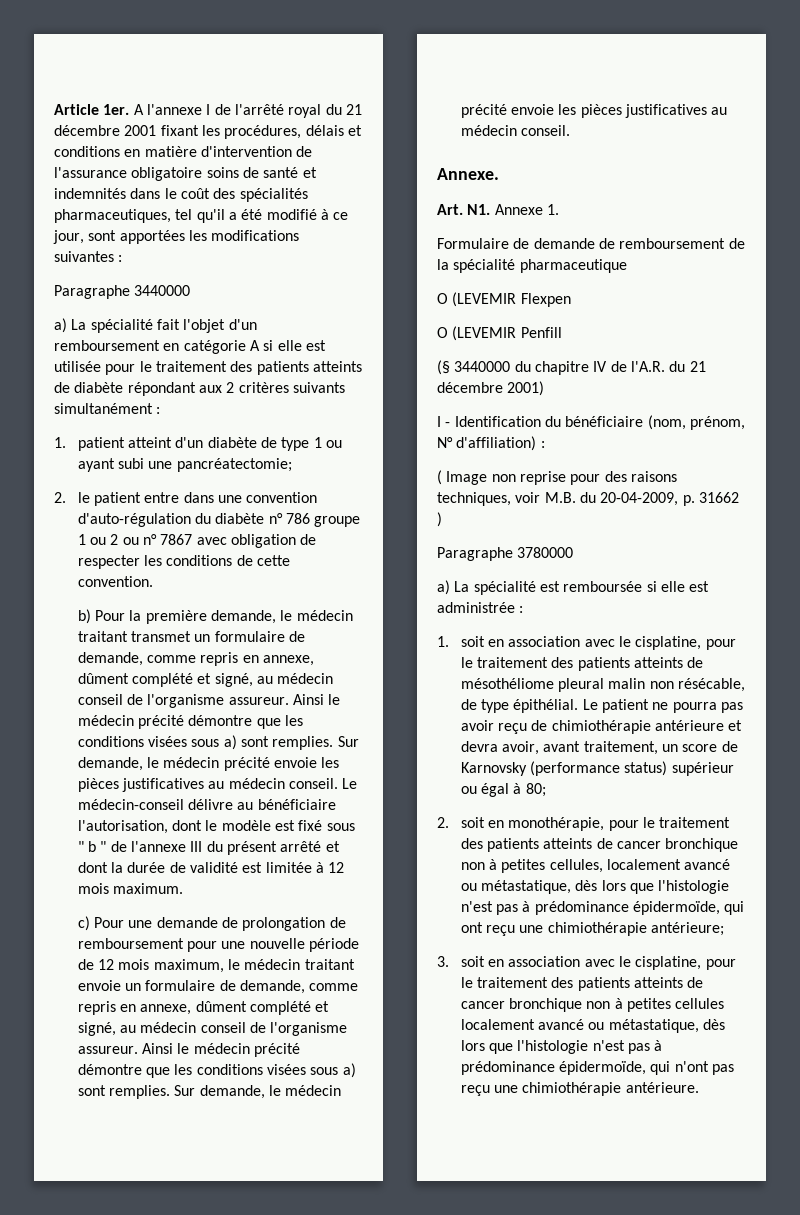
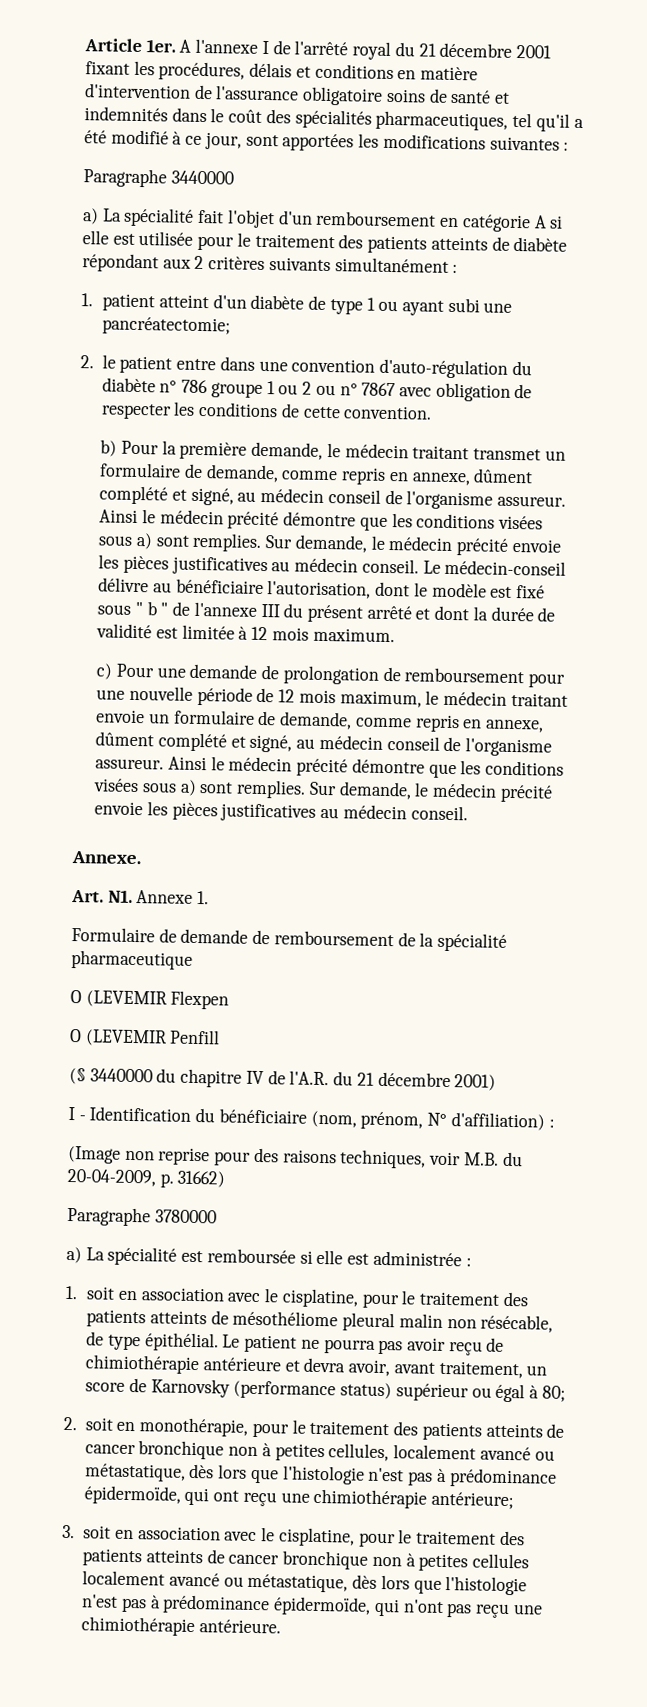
[437,470,488,485] ( Image -> [68,1145,121,1164] (Image
[698,492,739,503] [437,512,442,527] 31662 ) -> [177,1170,226,1188] 31662)

